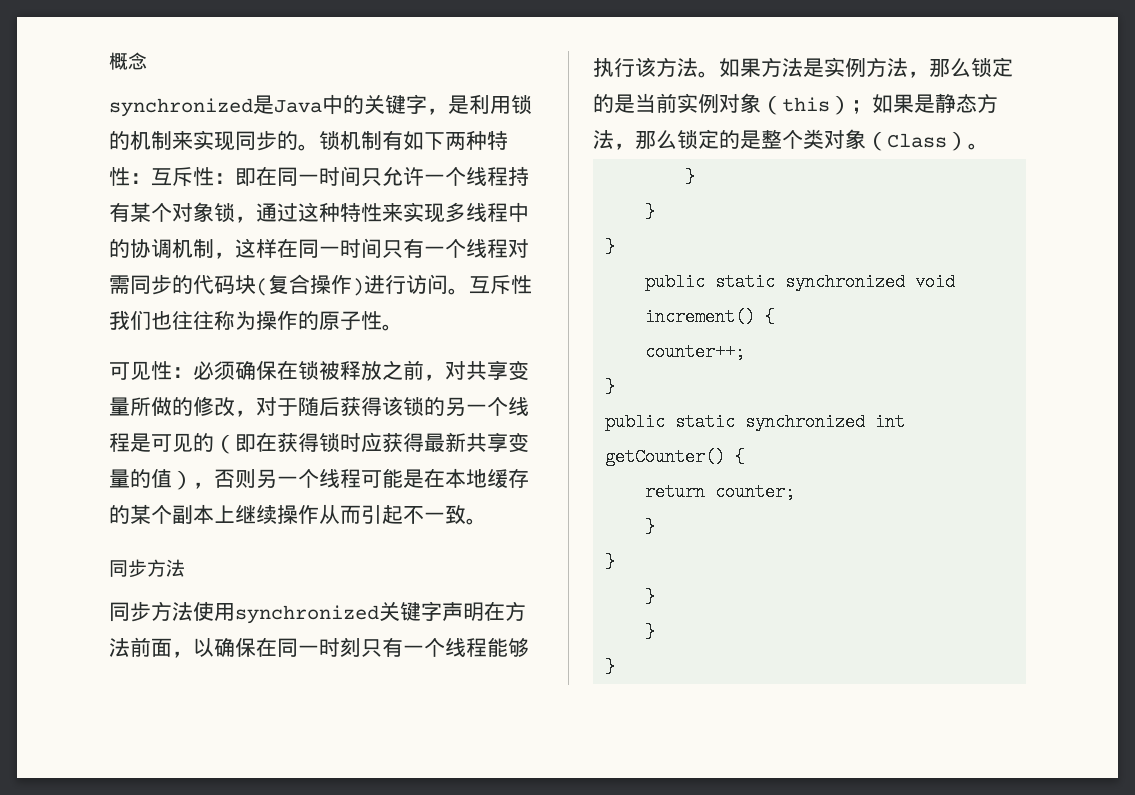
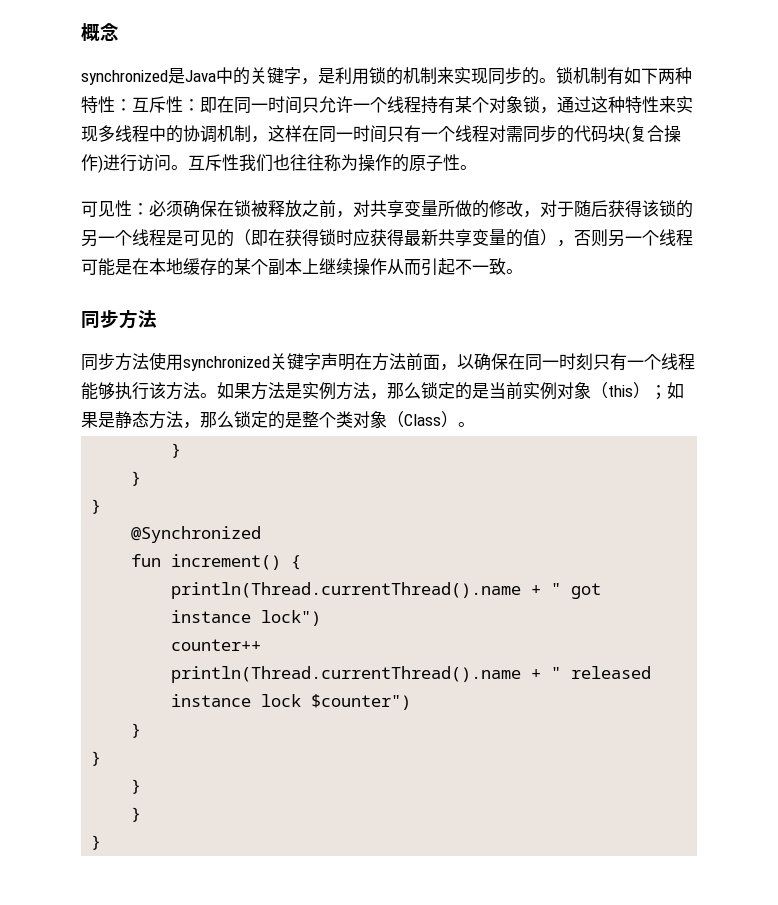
[645,273,956,291] [645,308,776,326] [645,343,746,361] [605,378,616,396] [605,413,906,431] [605,448,746,466] [645,483,796,501] public static synchronized void increment() { // counter++; // } // public static synchronized int getCounter() { // return counter; -> [131,526,262,543] [131,554,302,570] [171,582,602,599] [171,610,322,626] [171,639,262,651] [171,666,652,683] [171,694,412,710] @Synchronized // fun increment() { // println(Thread.currentThread().name + " got instance lock") // counter++ // println(Thread.currentThread().name + " released instance lock $counter")

